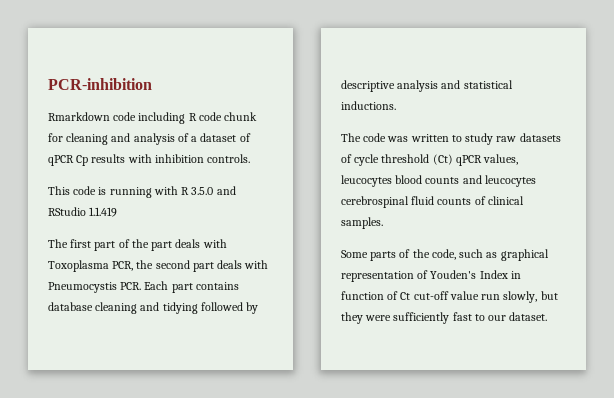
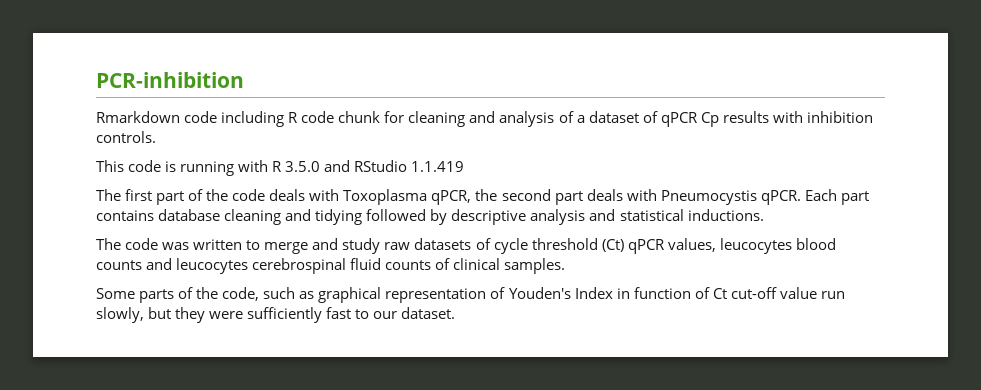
[151,241,173,251] part -> [232,189,266,201] code
[112,261,134,271] PCR, -> [431,190,472,205] qPCR,
[120,282,142,290] PCR. -> [760,190,801,205] qPCR.
(462, 138) none -> [264,238,339,254] merge and

